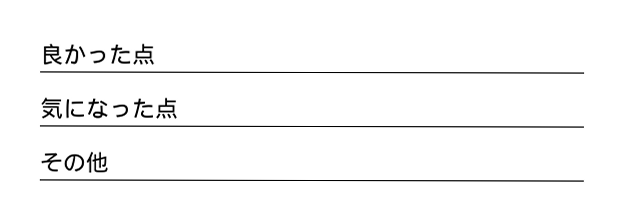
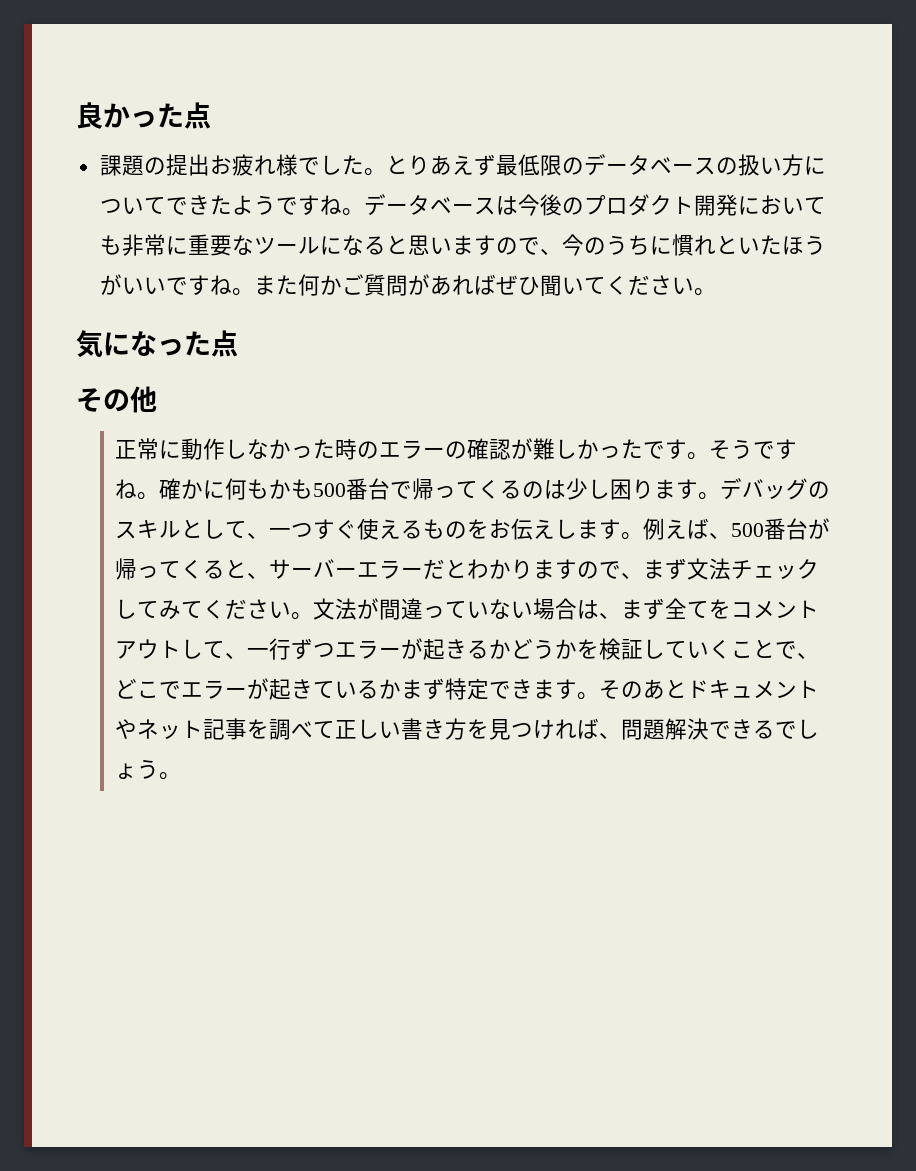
(156, 54) none -> [99,154,826,176] [99,194,826,216] [99,234,826,256] [99,274,716,296] // 課題の提出お疲れ様でした。とりあえず最低限のデータベースの扱い方についてできたようですね。データベースは今後のプロダクト開発においても非常に重要なツールになると思いますので、今のうちに慣れといたほうがいいですね。また何かご質問があればぜひ聞いてください。
(109, 162) none -> [115,438,798,460] [115,478,831,500] [115,518,831,540] [115,558,820,580] [115,598,820,620] [115,638,820,660] [115,678,820,700] [115,718,820,740] [115,759,182,780] // 正常に動作しなかった時のエラーの確認が難しかったです。そうですね。確かに何もかも500番台で帰ってくるのは少し困ります。デバッグのスキルとして、一つすぐ使えるものをお伝えします。例えば、500番台が帰ってくると、サーバーエラーだとわかりますので、まず文法チェックしてみてください。文法が間違っていない場合は、まず全てをコメントアウトして、一行ずつエラーが起きるかどうかを検証していくことで、どこでエラーが起きているかまず特定できます。そのあとドキュメントやネット記事を調べて正しい書き方を見つければ、問題解決できるでしょう。

